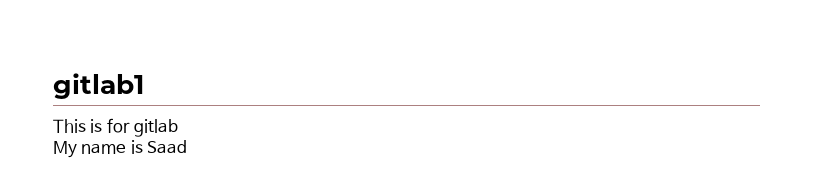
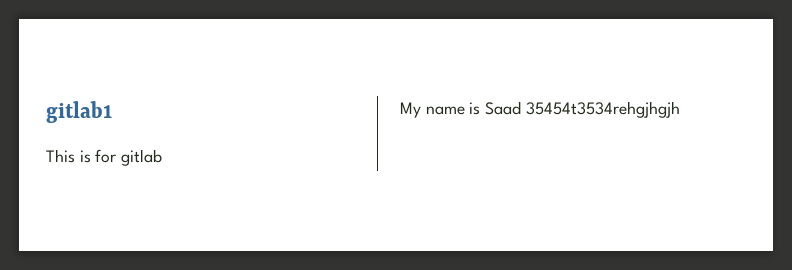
(188, 147) none -> [525,101,680,118] 35454t3534rehgjhgjh

